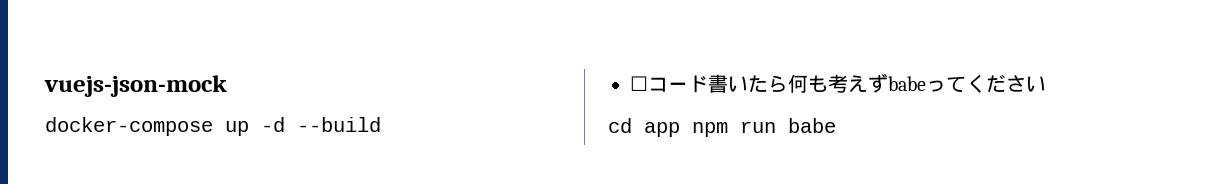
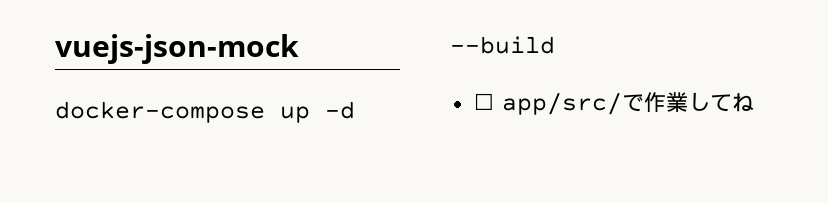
[648,73,1046,93] [608,118,836,137] コード書いたら何も考えずbabeってください // cd app npm run babe -> [501,92,754,115] app/src/で作業してね

